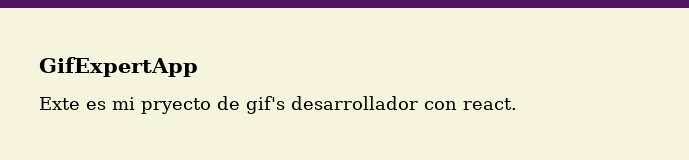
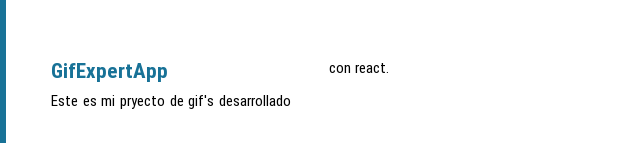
[39,97,80,110] Exte -> [51,95,78,106] Este
[291,96,418,110] desarrollador -> [219,95,291,106] desarrollado

